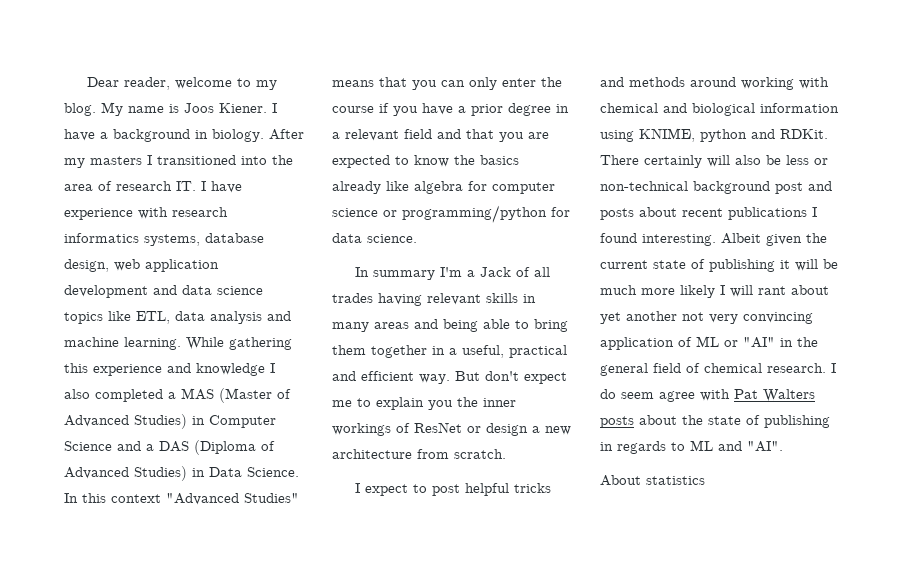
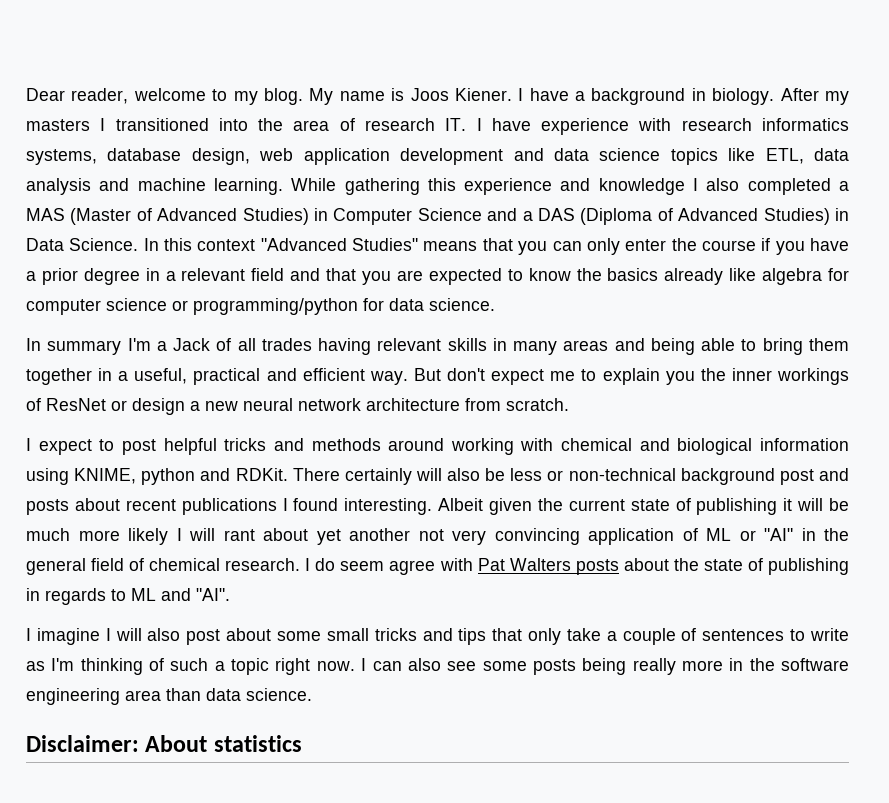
(571, 430) none -> [243,398,361,411] neural network
(783, 446) none -> [26,628,850,645] [26,658,850,675] [26,688,312,705] [26,735,139,752] I imagine I will also post about some small tricks and tips that only take a couple of sentences to write as I'm thinking of such a topic right now. I can also see some posts being really more in the software engineering area than data science. // Disclaimer:

